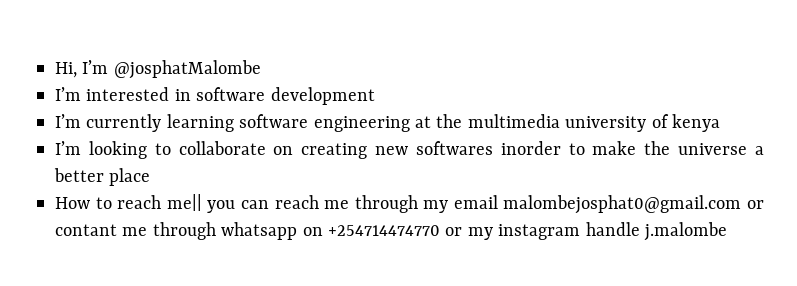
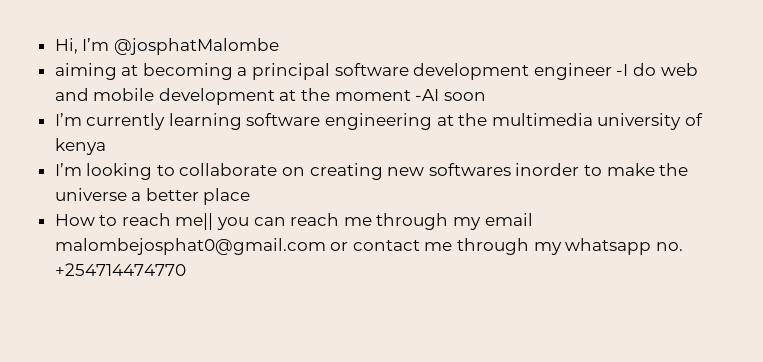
[55,87,375,105] I’m interested in software development -> [54,63,698,80] [54,88,486,105] aiming at becoming a principal software development engineer -I do web and mobile development at the moment -AI soon
[55,222,727,241] contant me through whatsapp on +254714474770 or my instagram handle j.malombe -> [352,238,683,255] [54,263,186,276] contact me through my whatsapp no. +254714474770

